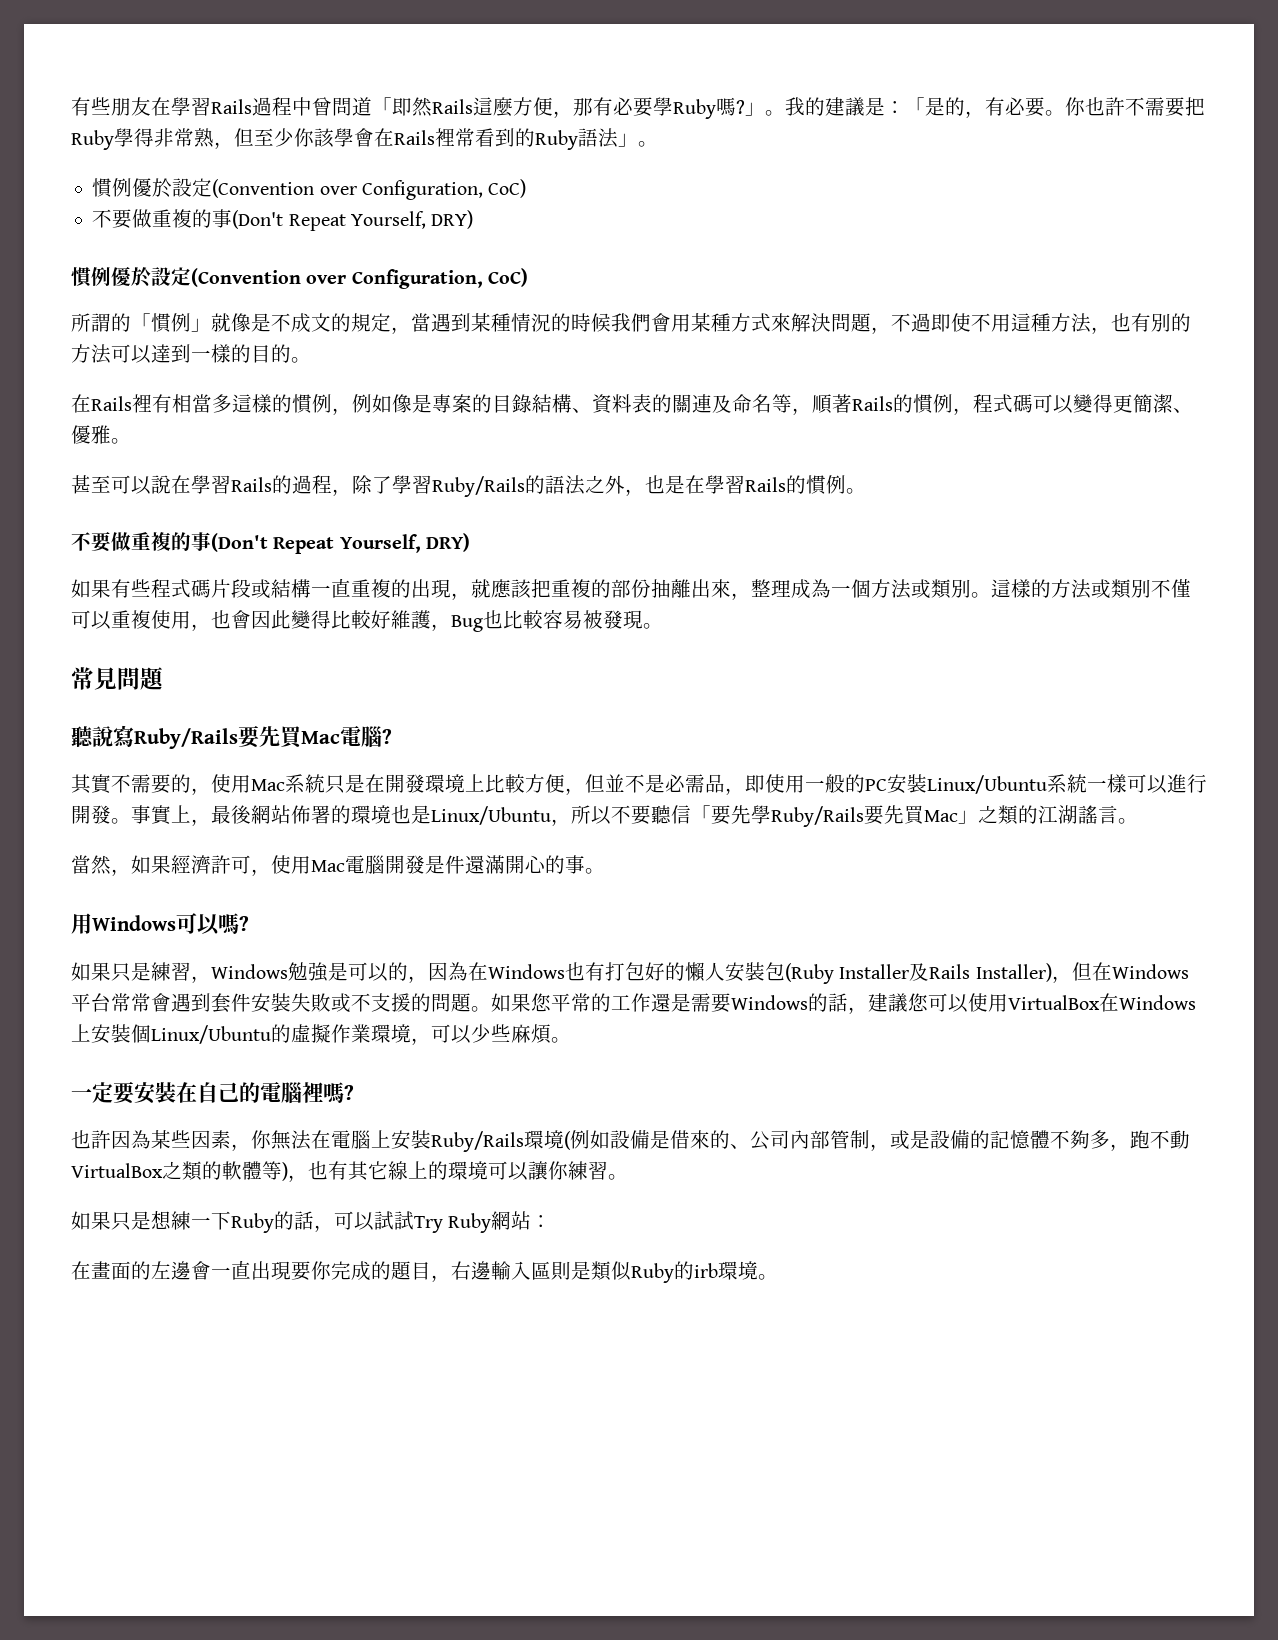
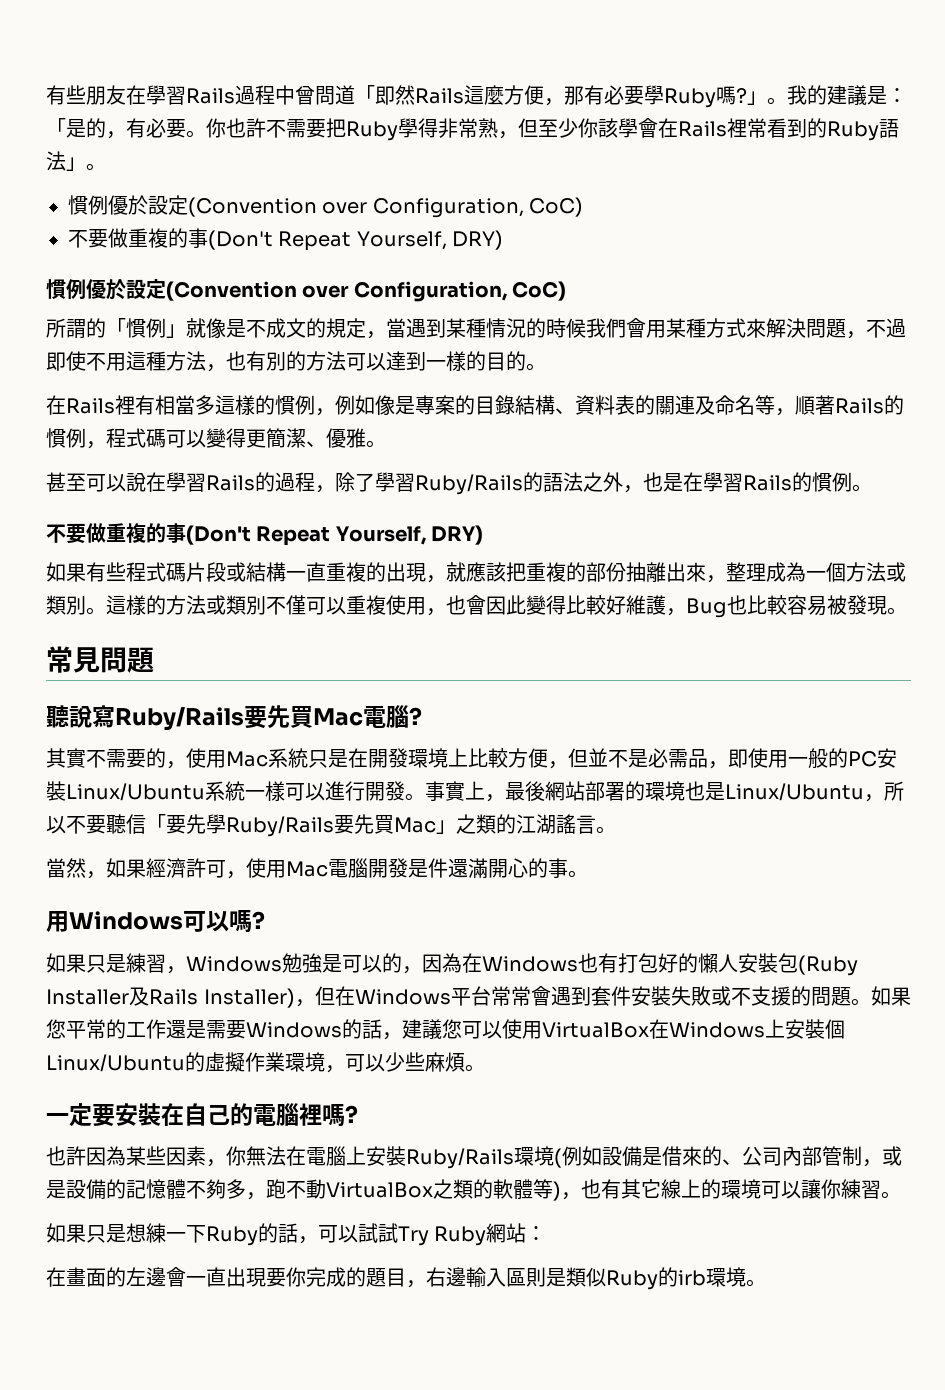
[291,805,311,824] 佈 -> [585,781,605,801] 部

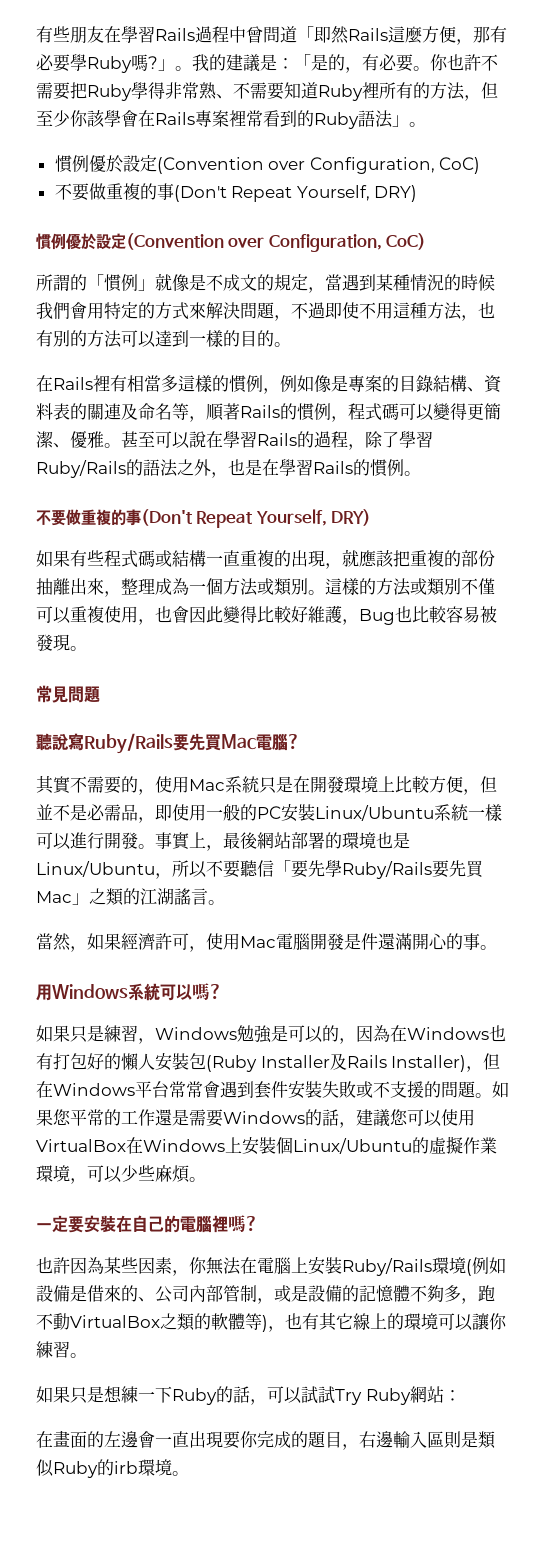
(498, 128) none -> [216,82,465,101] 、不需要知道Ruby裡所有的方法
(727, 129) none -> [195,110,229,127] 專案
[666,318,706,338] 某種 -> [104,302,155,320] 特定的
(386, 444) // -> (121, 445) none
[186,562,226,582] 片段 -> (155, 559) none
(183, 920) none -> [128,983,160,1001] 系統

